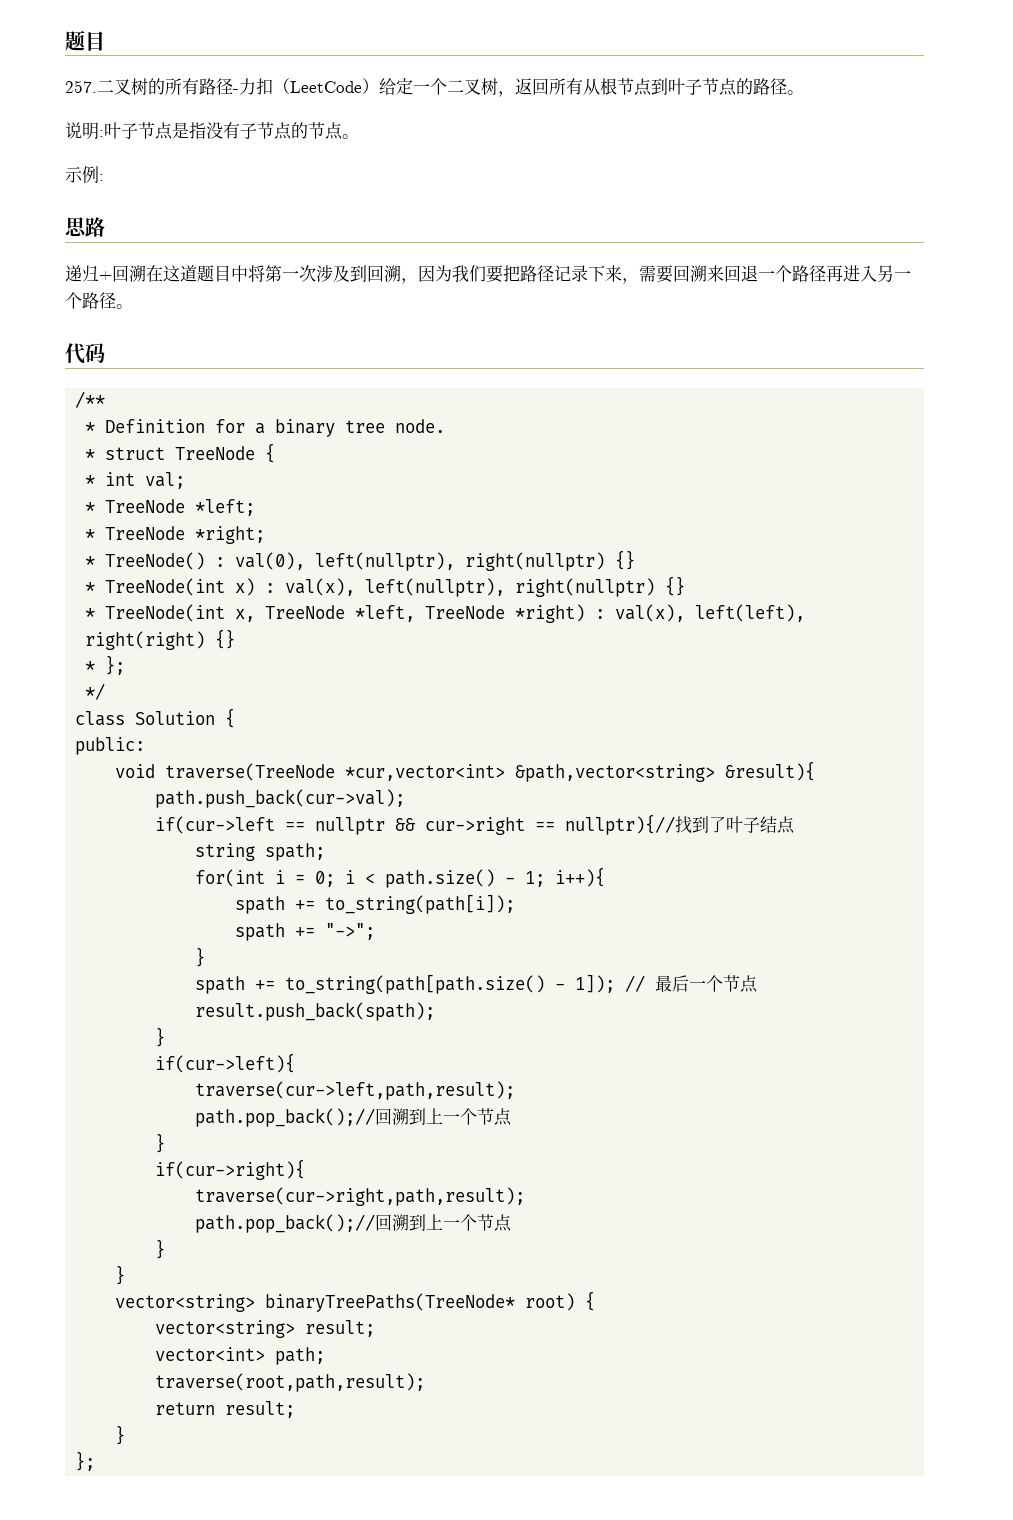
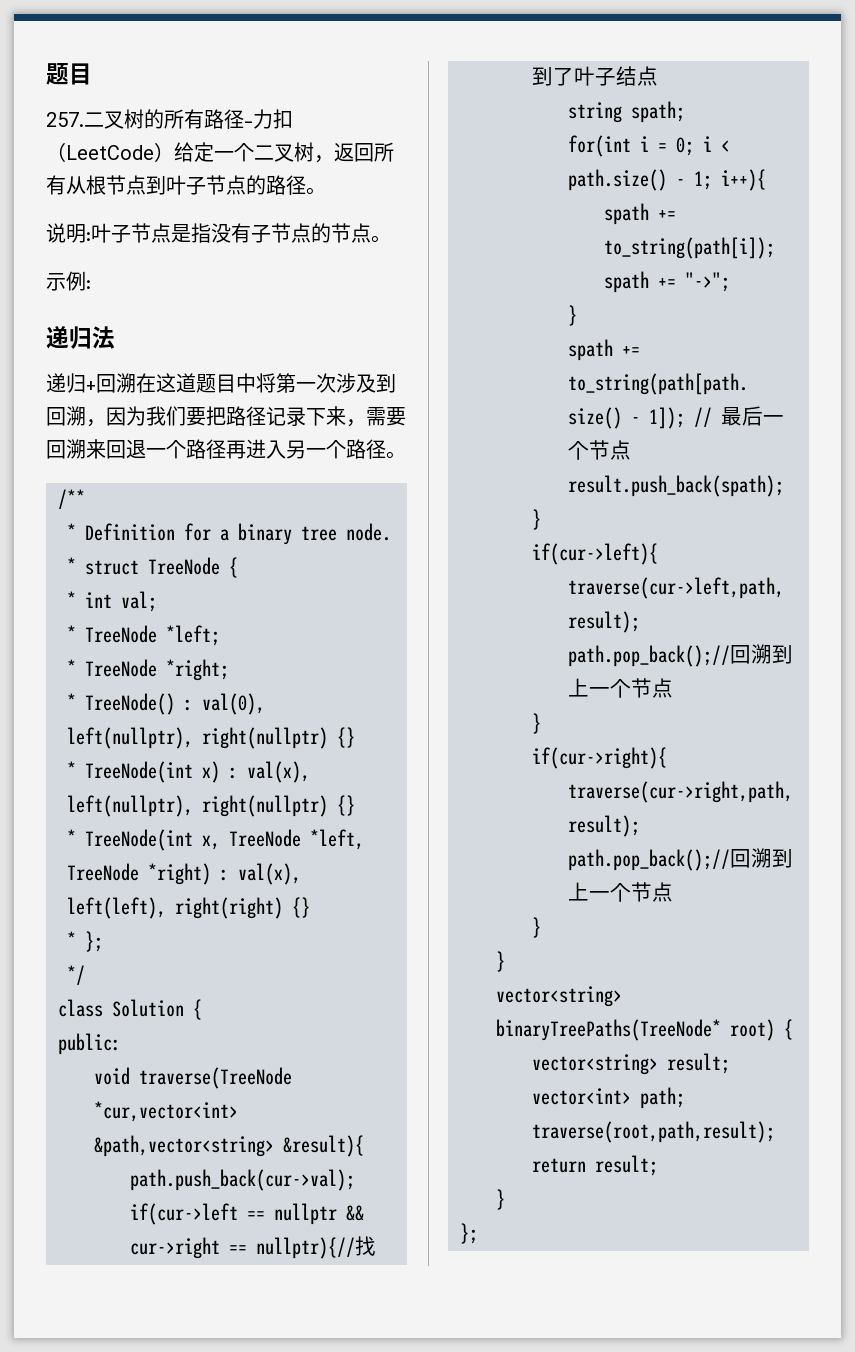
[65,217,105,237] 思路 -> [46,326,115,349] 递归法
[65,343,105,364] // 代码 -> (406, 455) none

